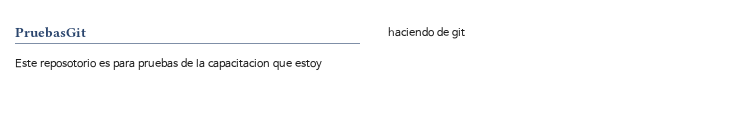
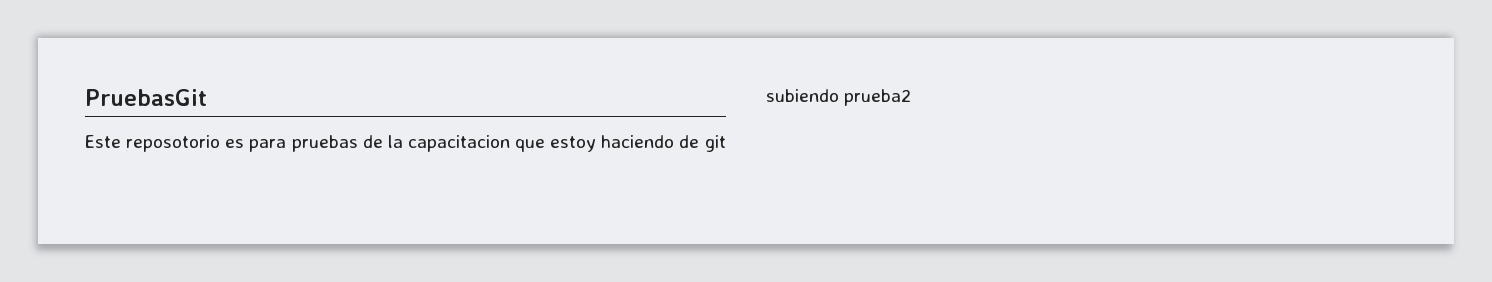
(465, 33) none -> [766,89,912,106] subiendo prueba2

